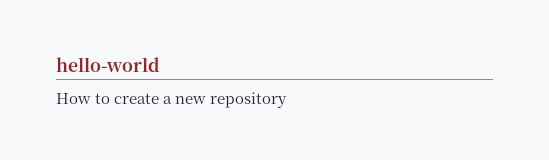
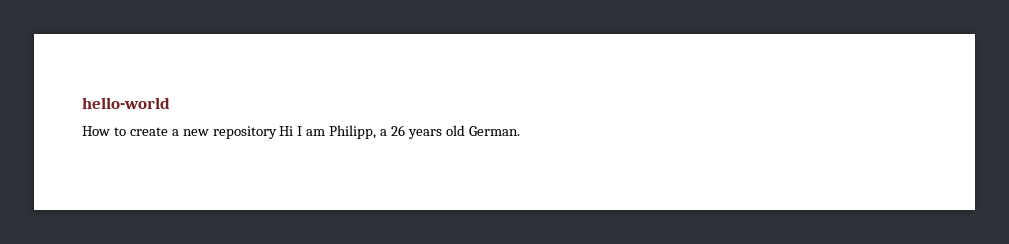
(288, 100) none -> [279,125,520,139] Hi I am Philipp, a 26 years old German.

